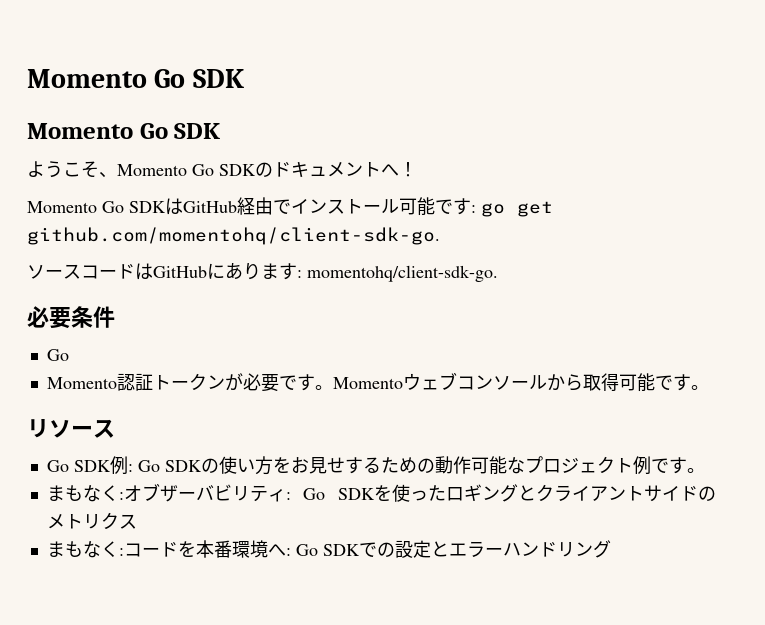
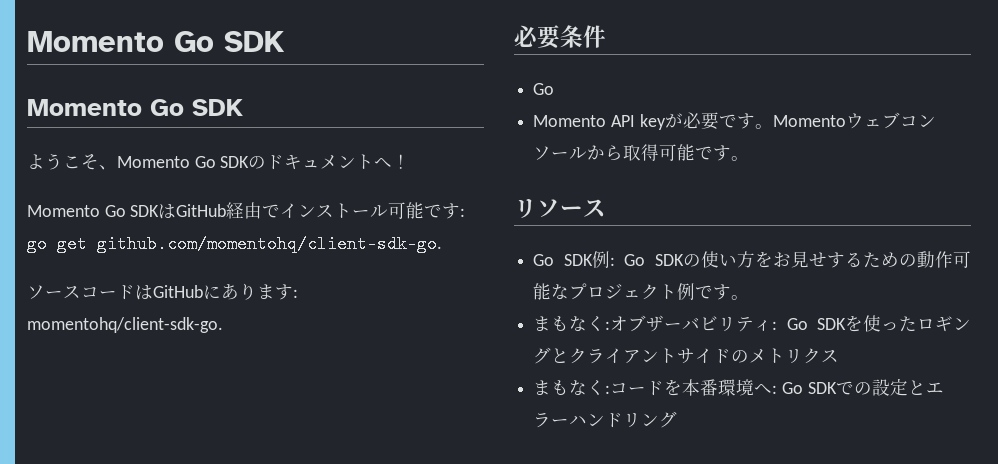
[116,373,225,391] 認証トークン -> [610,114,666,130] API key

